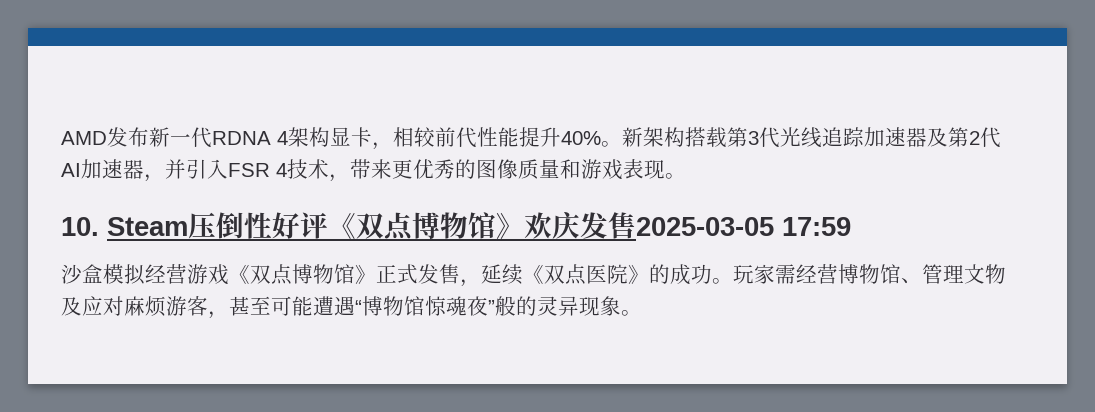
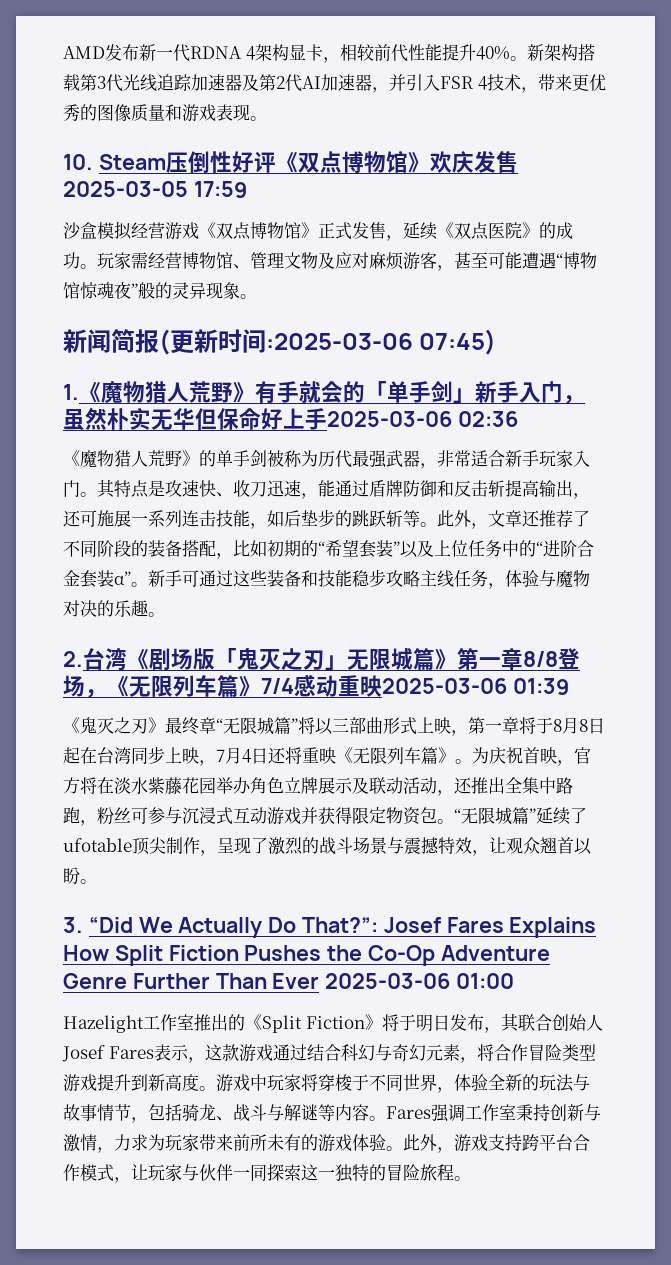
(642, 313) none -> [63,329,497,355] [63,380,585,404] [63,407,518,430] [63,450,590,469] [63,479,590,499] [63,509,590,529] [63,539,594,559] [63,569,590,589] [63,600,165,617] [63,647,580,671] [63,674,569,698] [63,717,605,736] [63,746,591,766] [63,777,573,796] [63,807,587,826] [63,837,592,856] [63,867,97,885] [63,917,597,938] [63,945,550,966] [63,973,515,989] [63,1013,603,1033] [62,1044,596,1063] [63,1074,590,1093] [63,1104,601,1123] [63,1134,590,1153] [63,1164,471,1183] // 新闻简报(更新时间:2025-03-06 07:45) // 1.《魔物猎人荒野》有手就会的「单手剑」新手入门，虽然朴实无华但保命好上手2025-03-06 02:36 // 《魔物猎人荒野》的单手剑被称为历代最强武器，非常适合新手玩家入门。其特点是攻速快、收刀迅速，能通过盾牌防御和反击斩提高输出，还可施展一系列连击技能，如后垫步的跳跃斩等。此外，文章还推荐了不同阶段的装备搭配，比如初期的“希望套装”以及上位任务中的“进阶合金套装α”。新手可通过这些装备和技能稳步攻略主线任务，体验与魔物对决的乐趣。 // 2.台湾《剧场版「鬼灭之刃」无限城篇》第一章8/8登场，《无限列车篇》7/4感动重映2025-03-06 01:39 // 《鬼灭之刃》最终章“无限城篇”将以三部曲形式上映，第一章将于8月8日起在台湾同步上映，7月4日还将重映《无限列车篇》。为庆祝首映，官方将在淡水紫藤花园举办角色立牌展示及联动活动，还推出全集中路跑，粉丝可参与沉浸式互动游戏并获得限定物资包。“无限城篇”延续了ufotable顶尖制作，呈现了激烈的战斗场景与震撼特效，让观众翘首以盼。 // 3. “Did We Actually Do That?”: Josef Fares Explains How Split Fiction Pushes the Co-Op Adventure Genre Further Than Ever 2025-03-06 01:00 // Hazelight工作室推出的《Split Fiction》将于明日发布，其联合创始人Josef Fares表示，这款游戏通过结合科幻与奇幻元素，将合作冒险类型游戏提升到新高度。游戏中玩家将穿梭于不同世界，体验全新的玩法与故事情节，包括骑龙、战斗与解谜等内容。Fares强调工作室秉持创新与激情，力求为玩家带来前所未有的游戏体验。此外，游戏支持跨平台合作模式，让玩家与伙伴一同探索这一独特的冒险旅程。

